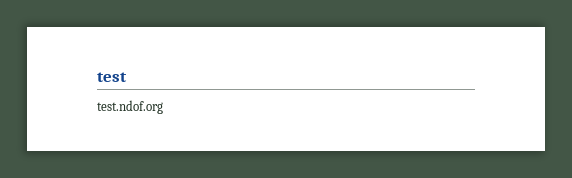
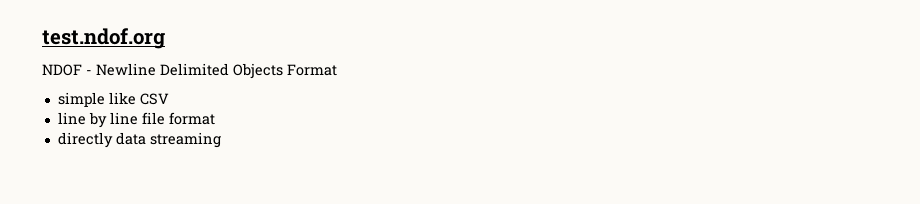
[97,72,127,82] [97,100,163,114] test // test.ndof.org -> [42,28,165,49] [42,63,337,79] [57,92,169,107] [57,112,215,128] [57,132,221,148] test.ndof.org // NDOF - Newline Delimited Objects Format // simple like CSV // line by line file format // directly data streaming

